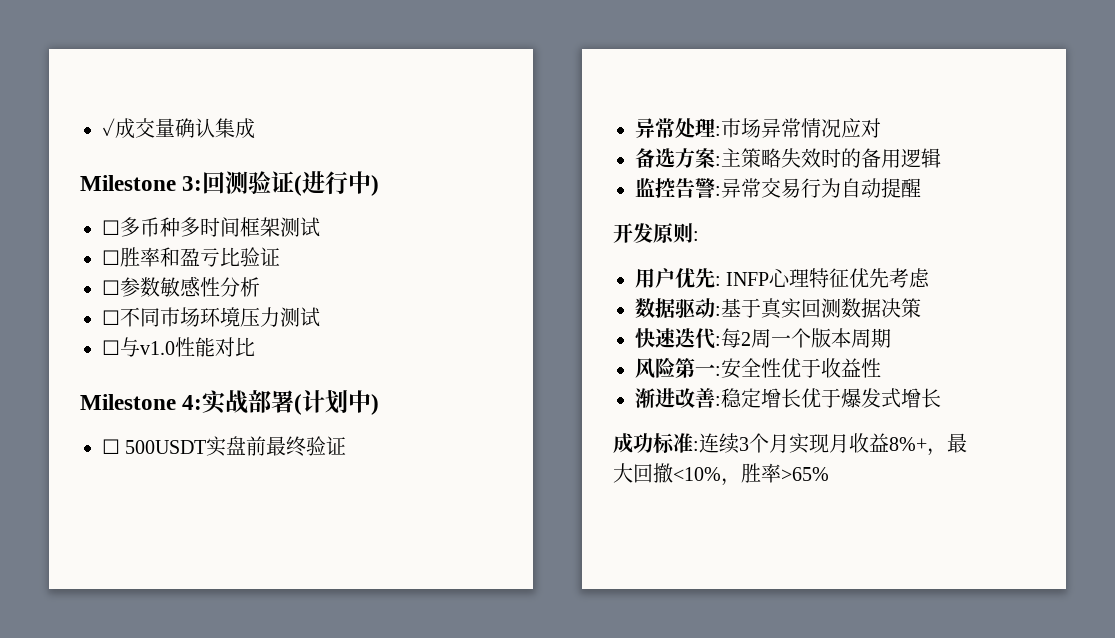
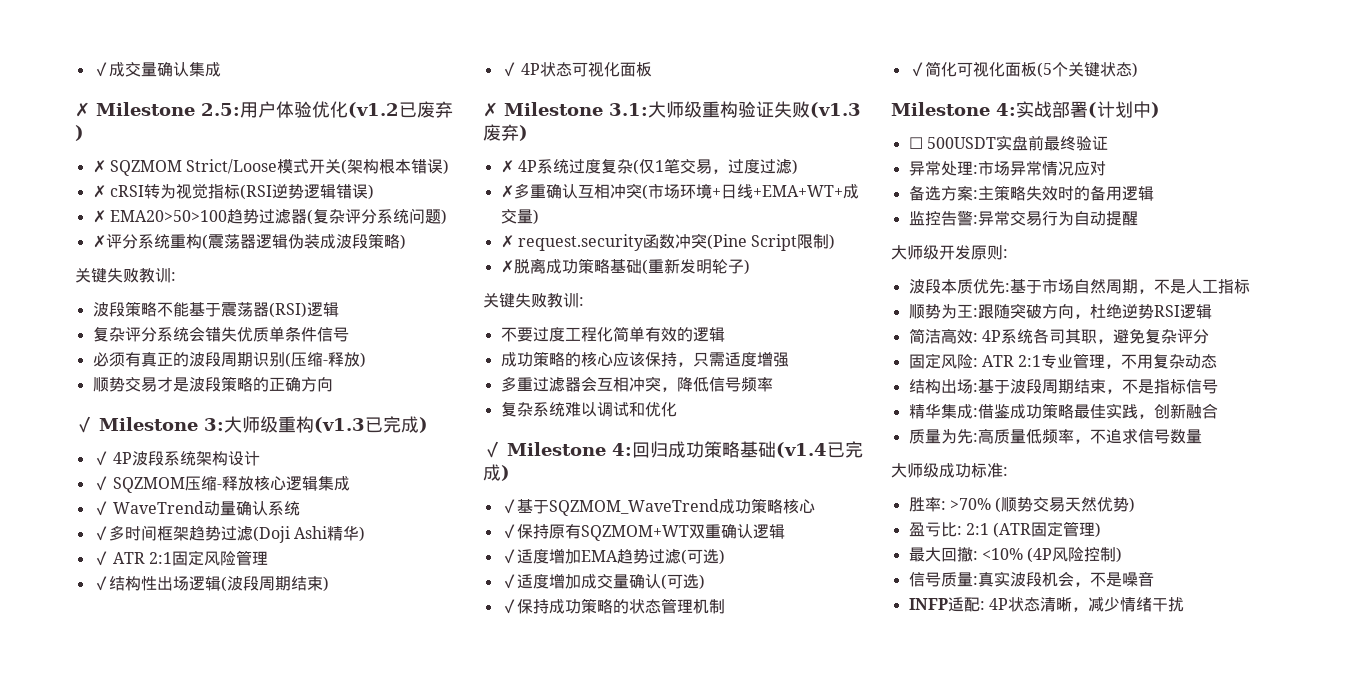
[80,171,380,196] [102,217,320,237] [102,247,280,267] [102,276,260,297] [102,307,320,327] [102,337,255,357] Milestone 3:回测验证(进行中) // ☐多币种多时间框架测试 // ☐胜率和盈亏比验证 // ☐参数敏感性分析 // ☐不同市场环境压力测试 // ☐与v1.0性能对比 -> [75,101,453,118] [75,125,84,141] [92,159,450,176] [92,183,374,200] [92,208,447,225] [92,233,406,250] [75,268,176,283] [92,301,339,318] [92,326,349,342] [92,352,366,368] [92,376,333,392] [75,416,428,433] [92,451,260,466] [92,476,350,493] [92,501,300,516] [92,525,365,543] [92,550,269,566] [92,576,329,592] [500,61,652,77] [483,101,861,118] [483,124,528,141] [500,158,798,175] [500,183,859,200] [500,209,539,225] [500,233,836,251] [500,258,750,275] [483,293,584,308] [500,326,725,342] [500,351,789,367] [500,376,773,392] [500,402,677,417] [483,441,863,458] [483,464,510,481] [500,498,815,516] [500,524,785,541] [500,548,725,565] [500,573,705,590] [500,598,725,614] [908,61,1138,78] ✗ Milestone 2.5:用户体验优化(v1.2已废弃) // ✗ SQZMOM Strict/Loose模式开关(架构根本错误) // ✗ cRSI转为视觉指标(RSI逆势逻辑错误) // ✗ EMA20>50>100趋势过滤器(复杂评分系统问题) // ✗评分系统重构(震荡器逻辑伪装成波段策略) // 关键失败教训: // 波段策略不能基于震荡器(RSI)逻辑 // 复杂评分系统会错失优质单条件信号 // 必须有真正的波段周期识别(压缩-释放) // 顺势交易才是波段策略的正确方向 // ✓ Milestone 3:大师级重构(v1.3已完成) // ✓ 4P波段系统架构设计 // ✓ SQZMOM压缩-释放核心逻辑集成 // ✓ WaveTrend动量确认系统 // ✓多时间框架趋势过滤(Doji Ashi精华) // ✓ ATR 2:1固定风险管理 // ✓结构性出场逻辑(波段周期结束) // ✓ 4P状态可视化面板 // ✗ Milestone 3.1:大师级重构验证失败(v1.3废弃) // ✗ 4P系统过度复杂(仅1笔交易，过度过滤) // ✗多重确认互相冲突(市场环境+日线+EMA+WT+成交量) // ✗ request.security函数冲突(Pine Script限制) // ✗脱离成功策略基础(重新发明轮子) // 关键失败教训: // 不要过度工程化简单有效的逻辑 // 成功策略的核心应该保持，只需适度增强 // 多重过滤器会互相冲突，降低信号频率 // 复杂系统难以调试和优化 // ✓ Milestone 4:回归成功策略基础(v1.4已完成) // ✓基于SQZMOM_WaveTrend成功策略核心 // ✓保持原有SQZMOM+WT双重确认逻辑 // ✓适度增加EMA趋势过滤(可选) // ✓适度增加成交量确认(可选) // ✓保持成功策略的状态管理机制 // ✓简化可视化面板(5个关键状态)
(921, 188) none -> [891,245,939,260] 大师级
[635,268,931,288] [635,298,921,319] [635,328,891,349] [635,357,881,379] [635,388,941,408] [613,433,967,456] [613,463,829,486] 用户优先: INFP心理特征优先考虑 // 数据驱动:基于真实回测数据决策 // 快速迭代:每2周一个版本周期 // 风险第一:安全性优于收益性 // 渐进改善:稳定增长优于爆发式增长 // 成功标准:连续3个月实现月收益8%+，最大回撤<10%，胜率>65% -> [908,278,1250,294] [908,303,1212,319] [908,328,1209,344] [908,353,1218,369] [908,379,1218,394] [908,403,1218,419] [908,428,1202,444] [891,463,1008,478] [908,497,1136,513] [908,521,1102,538] [908,547,1123,563] [908,571,1154,587] [908,597,1184,612] 波段本质优先:基于市场自然周期，不是人工指标 // 顺势为王:跟随突破方向，杜绝逆势RSI逻辑 // 简洁高效: 4P系统各司其职，避免复杂评分 // 固定风险: ATR 2:1专业管理，不用复杂动态 // 结构出场:基于波段周期结束，不是指标信号 // 精华集成:借鉴成功策略最佳实践，创新融合 // 质量为先:高质量低频率，不追求信号数量 // 大师级成功标准: // 胜率: >70% (顺势交易天然优势) // 盈亏比: 2:1 (ATR固定管理) // 最大回撤: <10% (4P风险控制) // 信号质量:真实波段机会，不是噪音 // INFP适配: 4P状态清晰，减少情绪干扰

